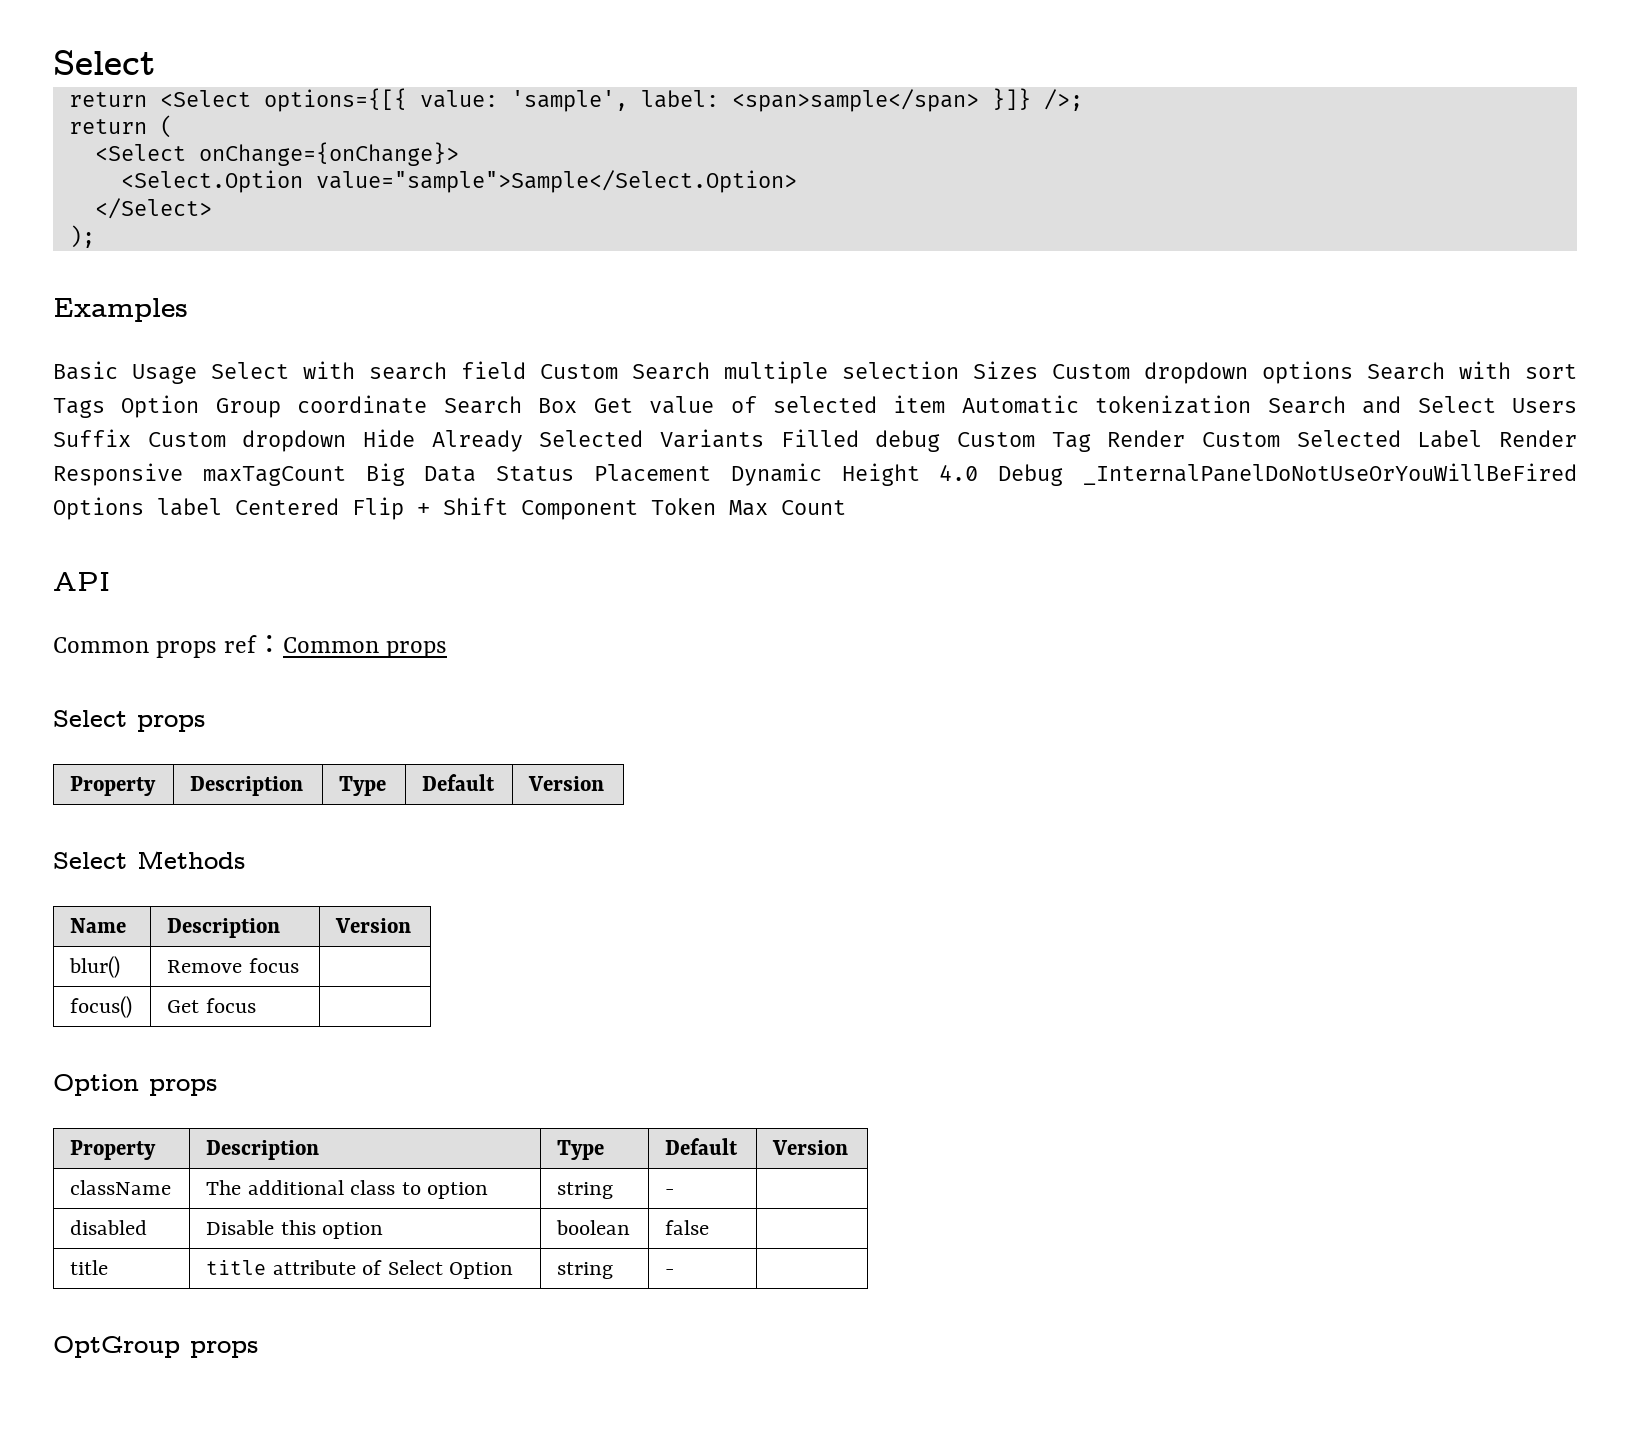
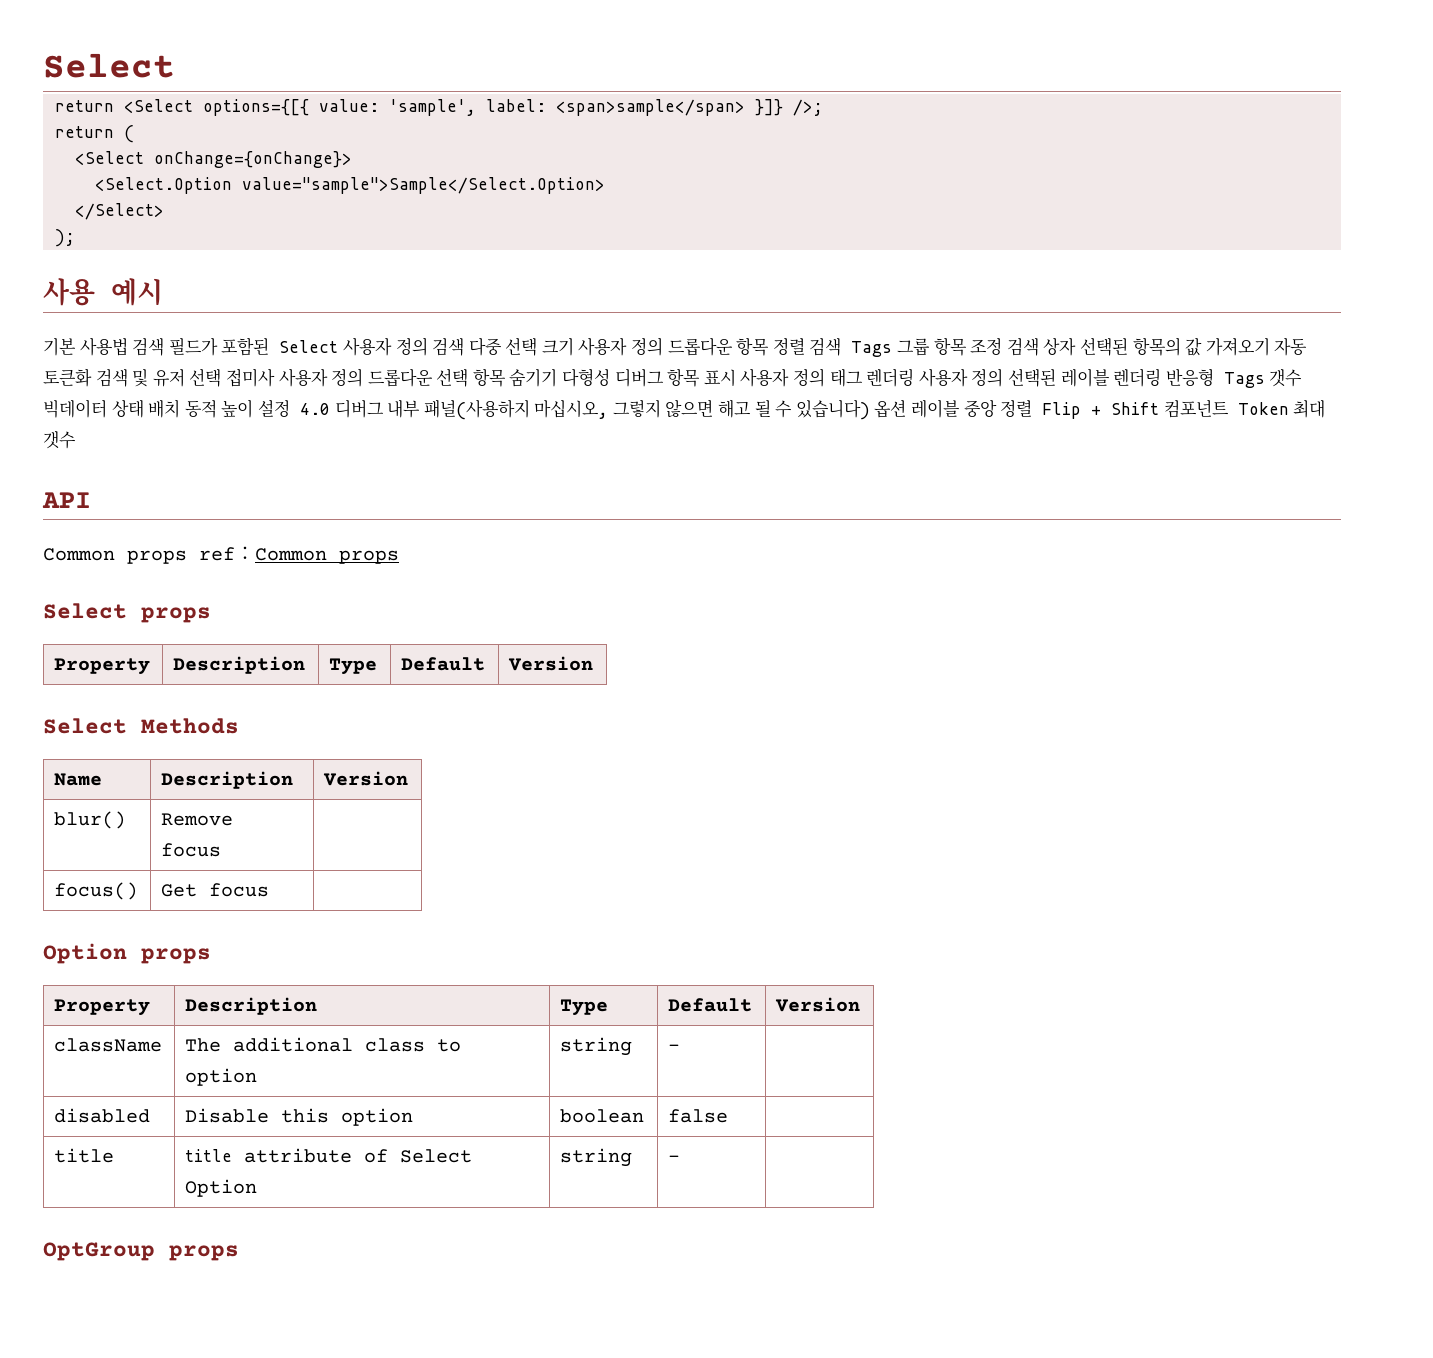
[53,298,188,322] [53,361,1577,384] [53,395,1577,418] [53,429,1578,452] [53,463,1577,486] [53,497,846,520] Examples // Basic Usage Select with search field Custom Search multiple selection Sizes Custom dropdown options Search with sort Tags Option Group coordinate Search Box Get value of selected item Automatic tokenization Search and Select Users Suffix Custom dropdown Hide Already Selected Variants Filled debug Custom Tag Render Custom Selected Label Render Responsive maxTagCount Big Data Status Placement Dynamic Height 4.0 Debug _InternalPanelDoNotUseOrYouWillBeFired Options label Centered Flip + Shift Component Token Max Count -> [43,278,163,306] [43,337,1308,357] [43,368,1303,388] [43,399,1326,420] [43,431,76,449] 사용 예시 // 기본 사용법 검색 필드가 포함된 Select 사용자 정의 검색 다중 선택 크기 사용자 정의 드롭다운 항목 정렬 검색 Tags 그룹 항목 조정 검색 상자 선택된 항목의 값 가져오기 자동 토큰화 검색 및 유저 선택 접미사 사용자 정의 드롭다운 선택 항목 숨기기 다형성 디버그 항목 표시 사용자 정의 태그 렌더링 사용자 정의 선택된 레이블 렌더링 반응형 Tags 갯수 빅데이터 상태 배치 동적 높이 설정 4.0 디버그 내부 패널(사용하지 마십시오, 그렇지 않으면 해고 될 수 있습니다) 옵션 레이블 중앙 정렬 Flip + Shift 컴포넌트 Token 최대 갯수

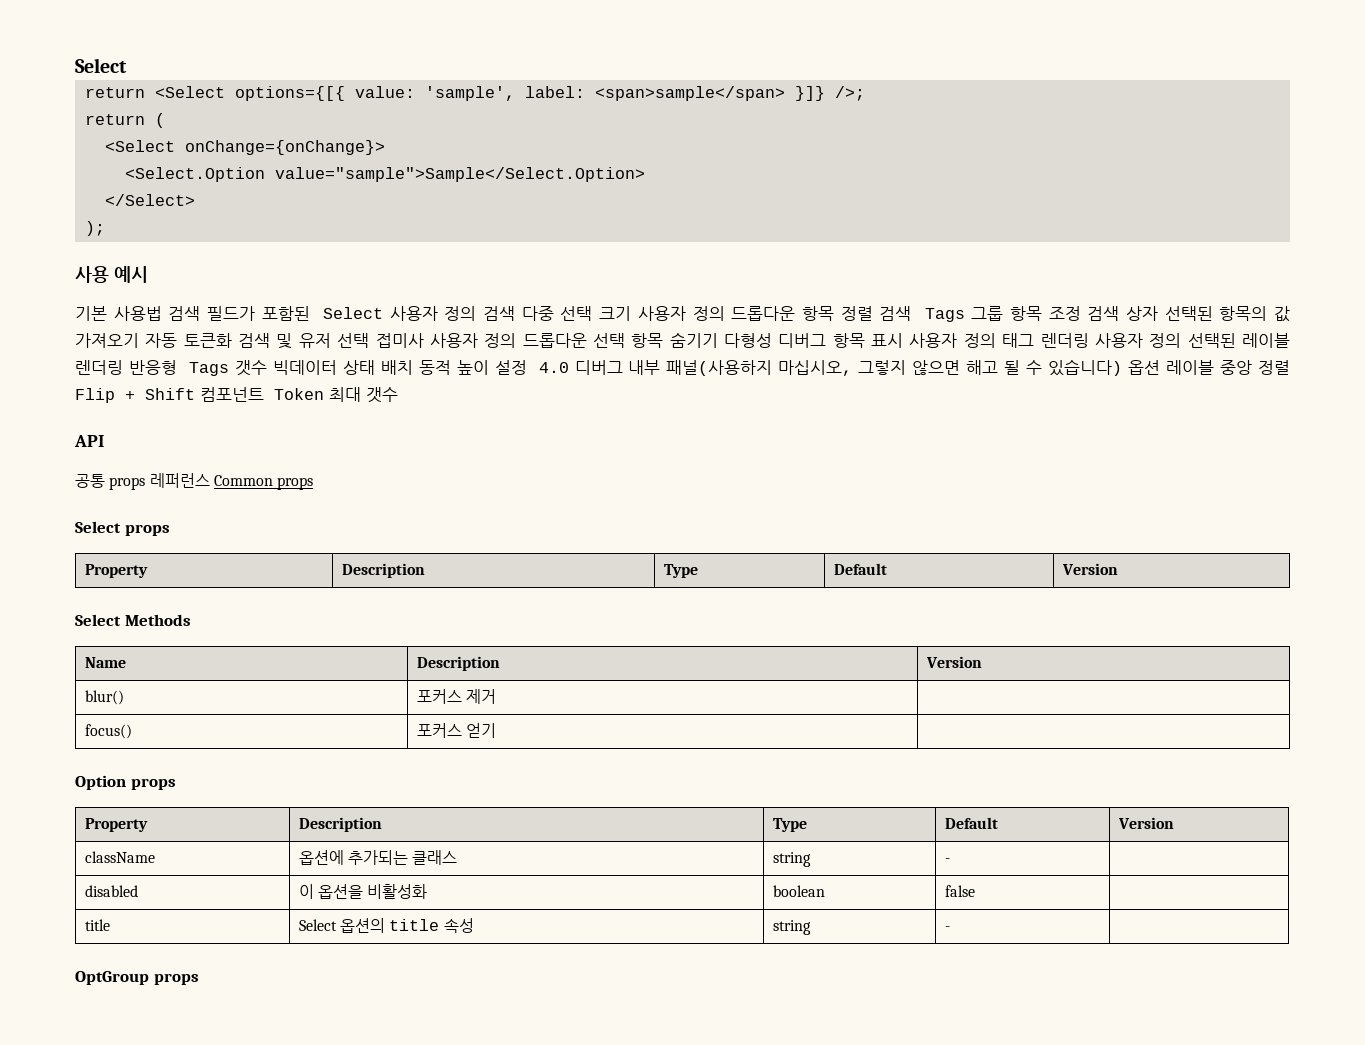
[43,546,255,564] Common props ref： -> [75,473,210,490] 공통 props 레퍼런스
[161,813,234,826] [161,843,222,857] Remove focus -> [416,689,497,704] 포커스 제거
[161,883,270,897] Get focus -> [416,723,497,738] 포커스 얻기
[185,1037,462,1052] [185,1068,258,1086] The additional class to option -> [298,850,458,865] 옵션에 추가되는 클래스
[185,1108,414,1126] Disable this option -> [298,884,428,899] 이 옵션을 비활성화
[185,1148,473,1163] [185,1179,258,1197] title attribute of Select Option -> [298,918,474,933] Select 옵션의 title 속성

